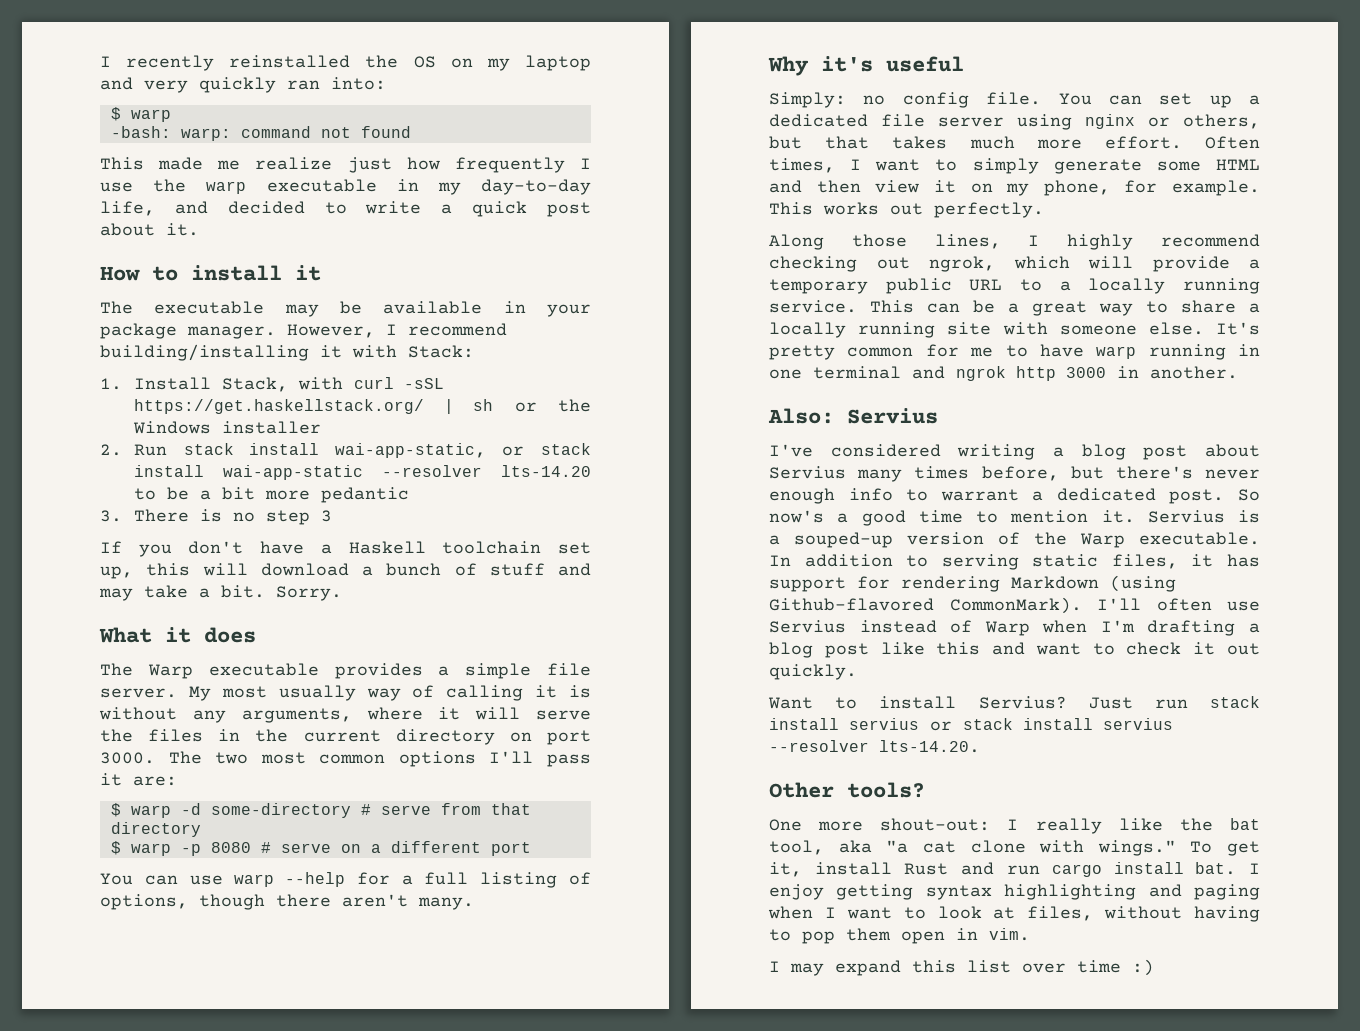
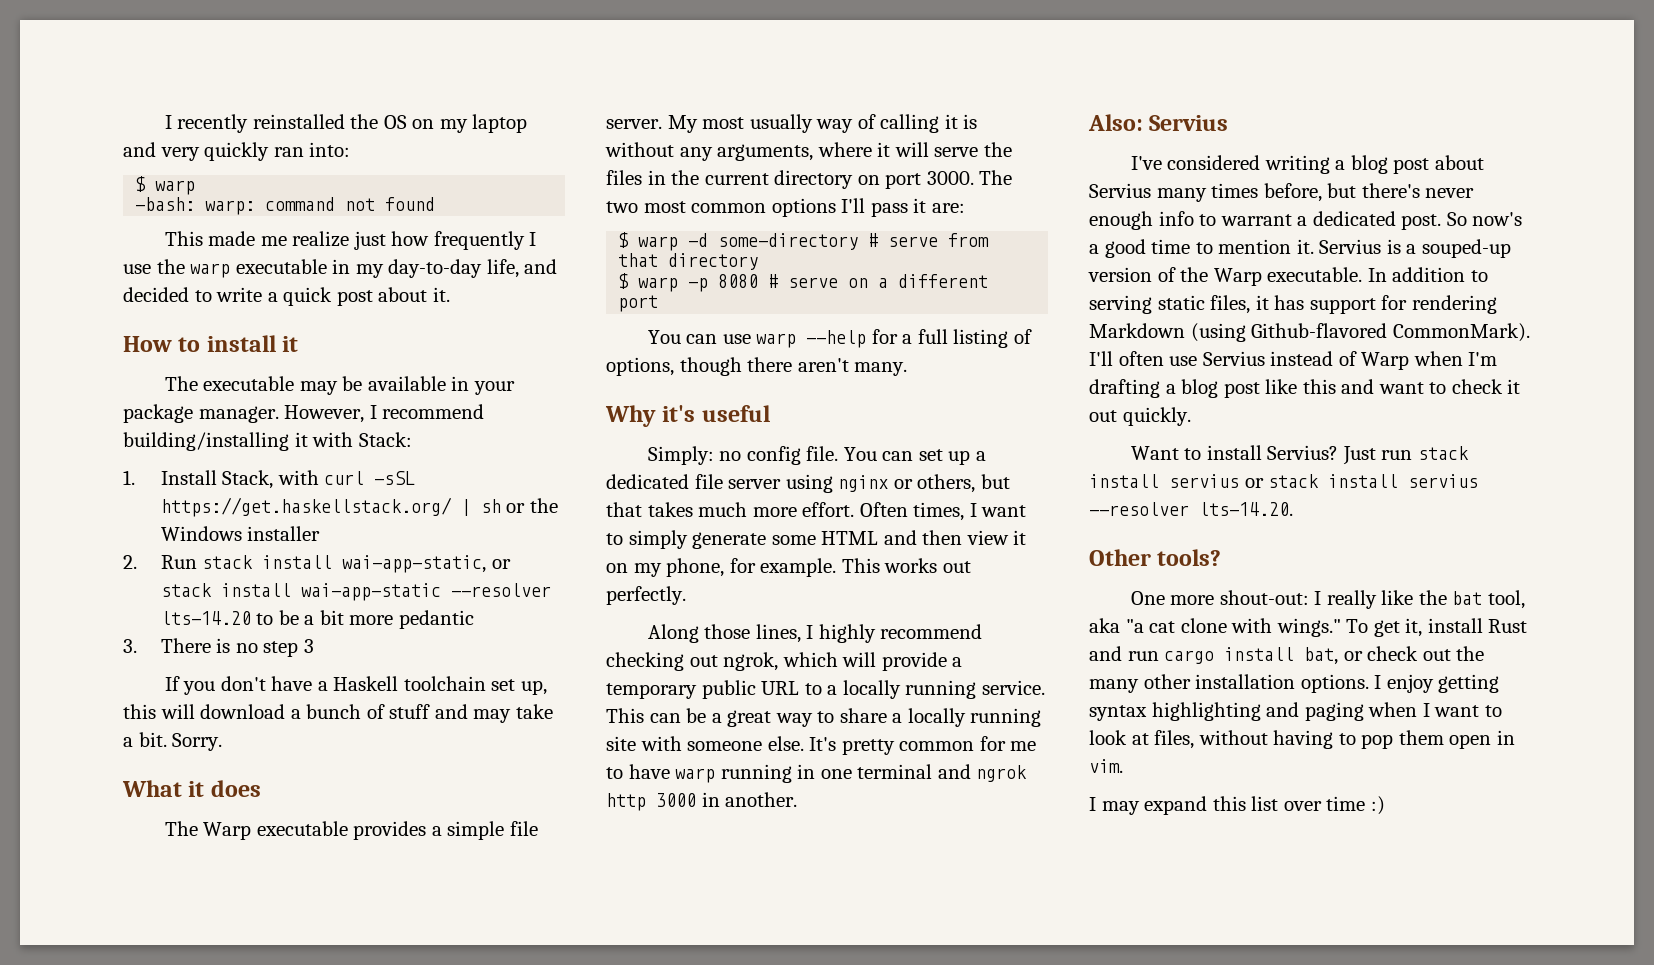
[1195,862,1237,875] bat. -> [1304,646,1485,665] [1089,674,1369,693] bat, or check out the many other installation options.

